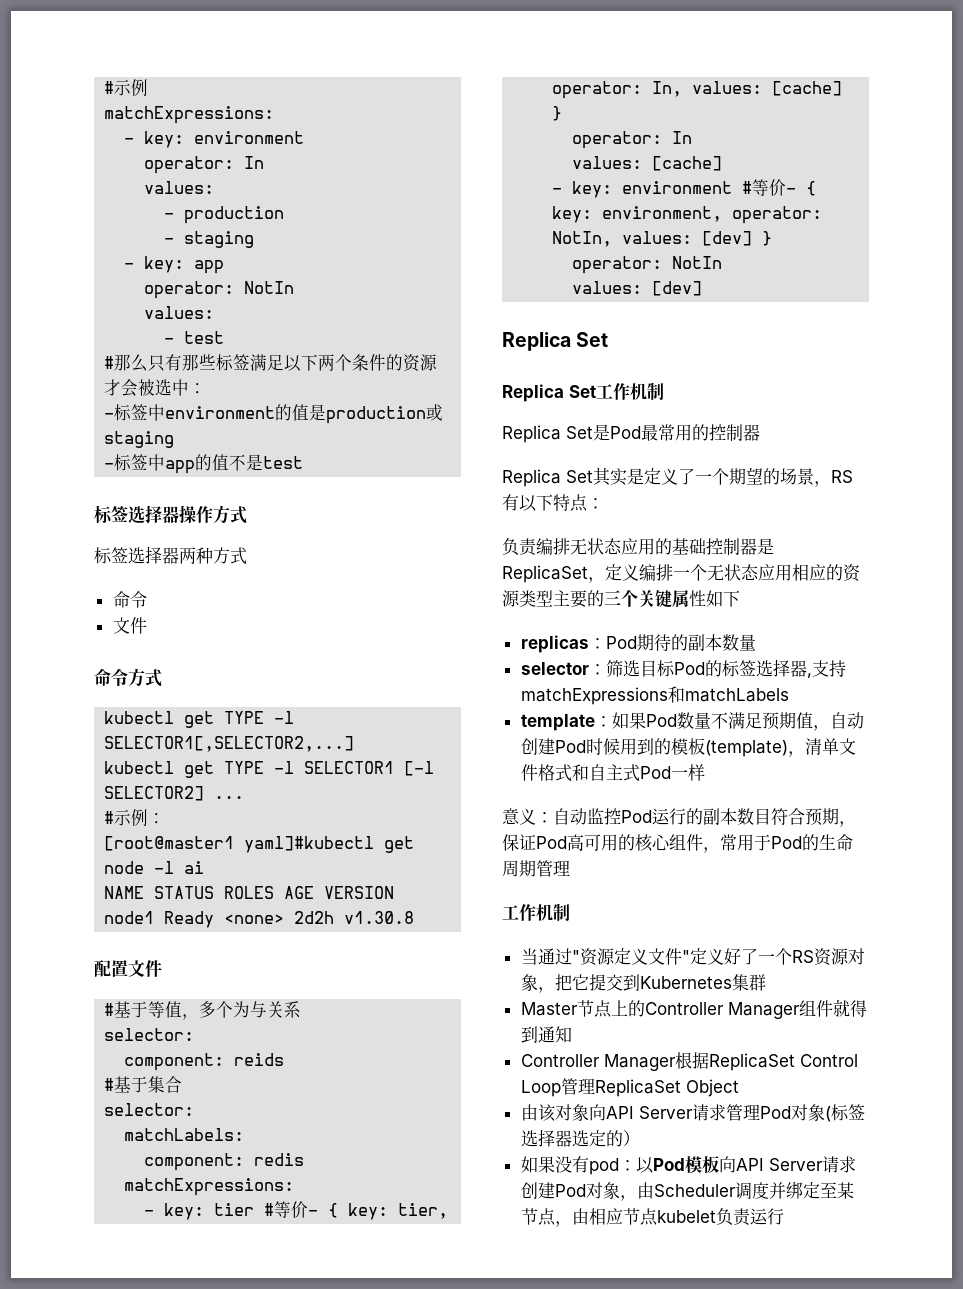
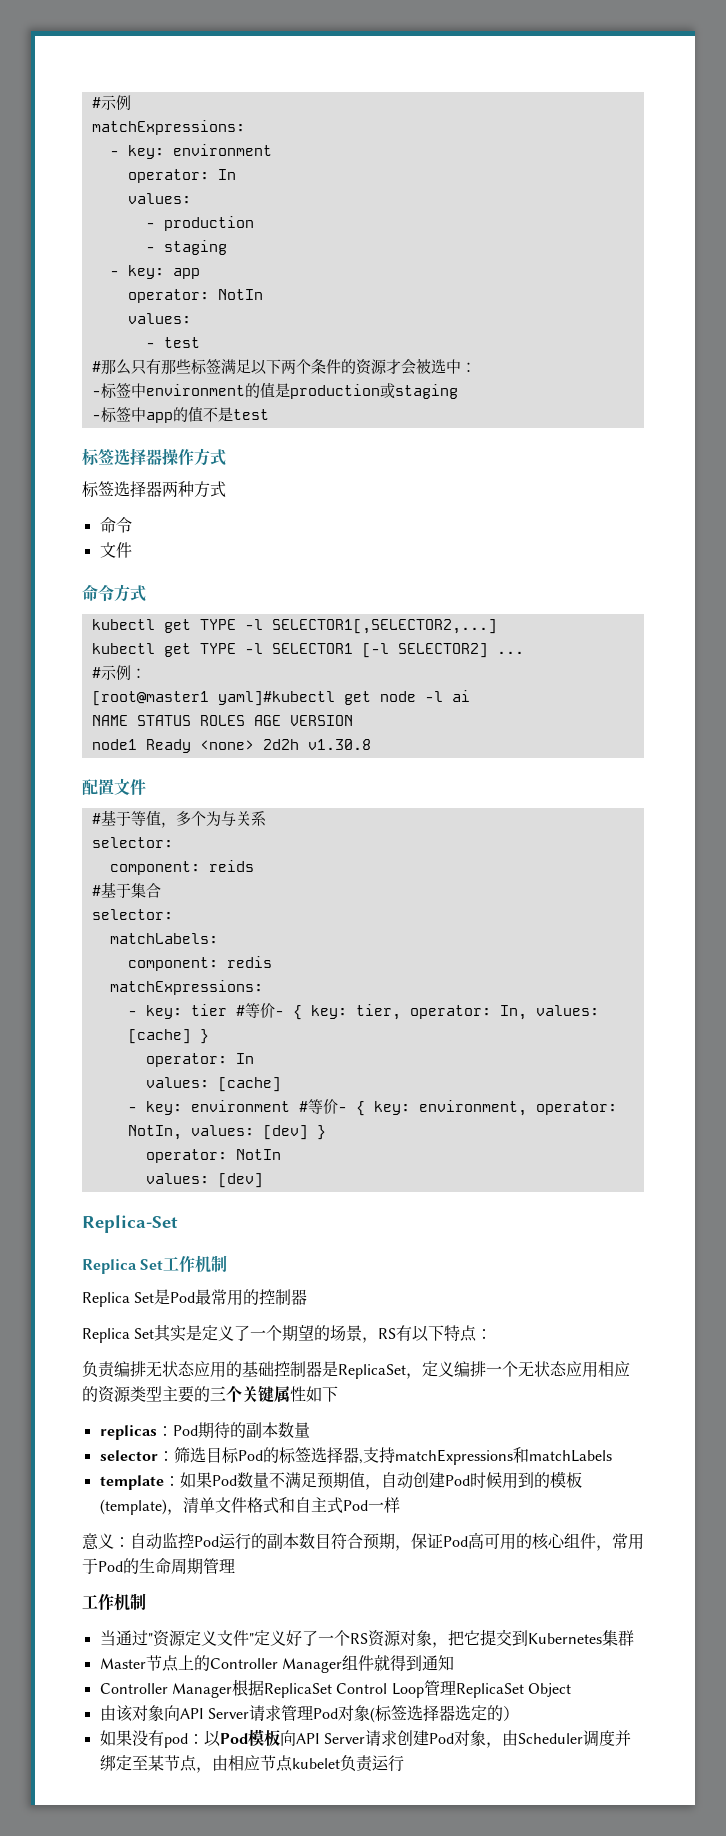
[502,332,609,351] Replica Set -> [82,1215,178,1233] Replica-Set

